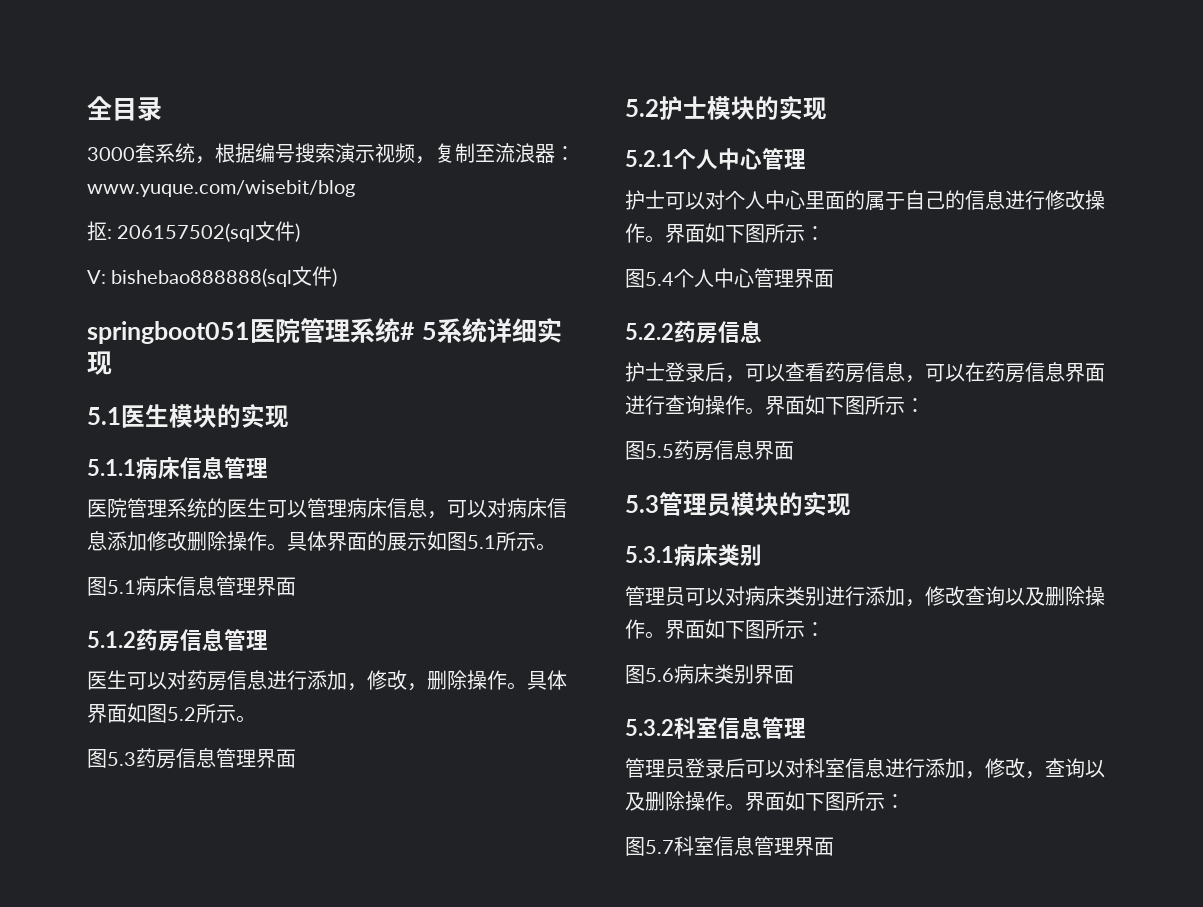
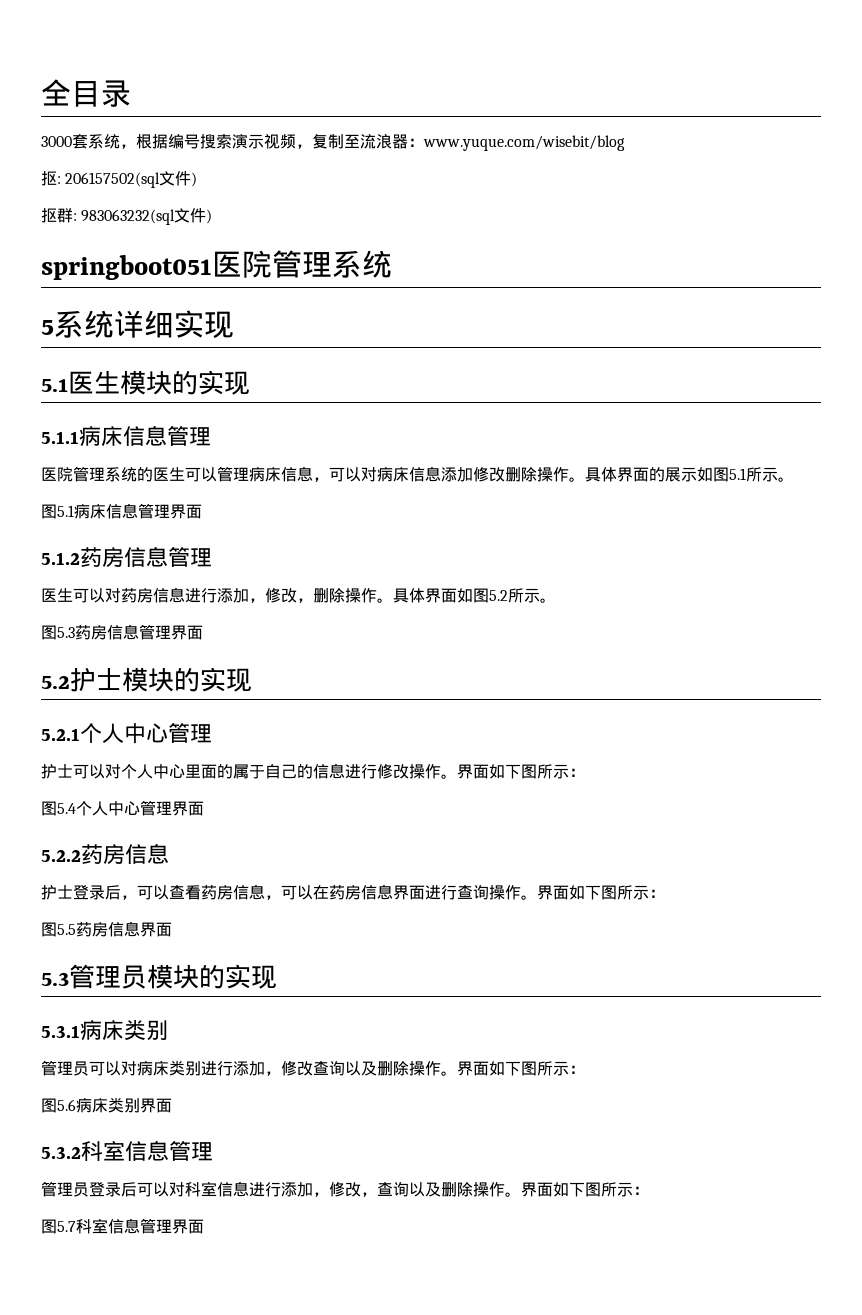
[87,268,293,287] V: bishebao888888(sql -> [41,208,176,225] 抠群: 983063232(sql
[400,322,415,340] # -> (392, 264) //

